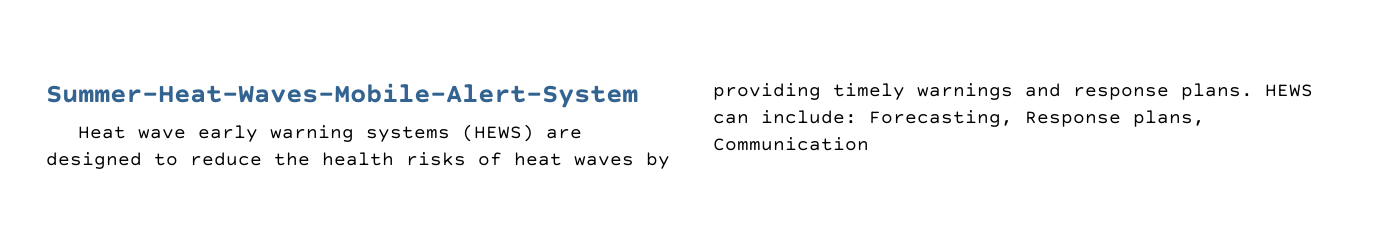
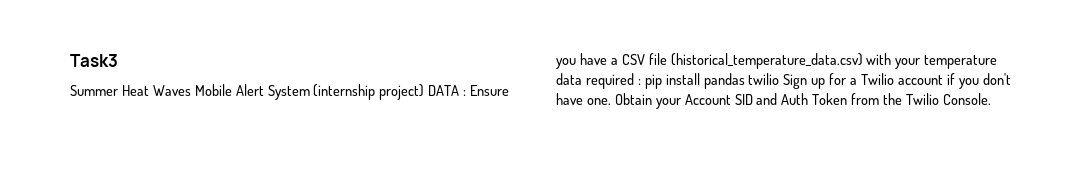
[46,83,638,108] [78,124,583,142] [46,152,670,169] [713,83,1313,100] [713,110,1205,127] [713,137,869,151] Summer-Heat-Waves-Mobile-Alert-System // Heat wave early warning systems (HEWS) are designed to reduce the health risks of heat waves by providing timely warnings and response plans. HEWS can include: Forecasting, Response plans, Communication -> [70,54,118,67] [70,84,510,100] [556,53,998,69] [556,73,1011,89] [556,93,991,109] Task3 // Summer Heat Waves Mobile Alert System (internship project) DATA : Ensure you have a CSV file (historical_temperature_data.csv) with your temperature data required : pip install pandas twilio Sign up for a Twilio account if you don't have one. Obtain your Account SID and Auth Token from the Twilio Console.

